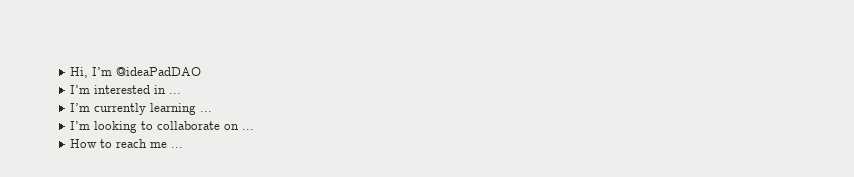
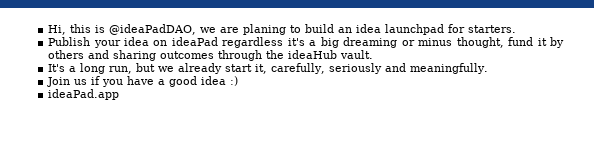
[92,67,202,76] [70,85,182,94] [70,103,213,115] [70,121,255,133] [70,139,184,148] I’m @ideaPadDAO // I’m interested in ... // I’m currently learning ... // I’m looking to collaborate on ... // How to reach me ... -> [70,24,517,35] [48,37,564,48] [48,50,374,61] [48,63,489,74] [47,76,239,87] [48,89,120,100] this is @ideaPadDAO, we are planing to build an idea launchpad for starters. // Publish your idea on ideaPad regardless it's a big dreaming or minus thought, fund it by others and sharing outcomes through the ideaHub vault. // It's a long run, but we already start it, carefully, seriously and meaningfully. // Join us if you have a good idea :) // ideaPad.app

